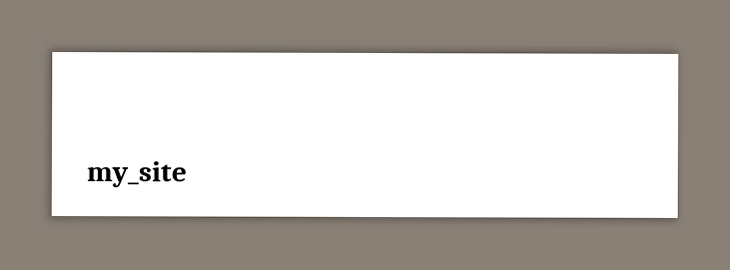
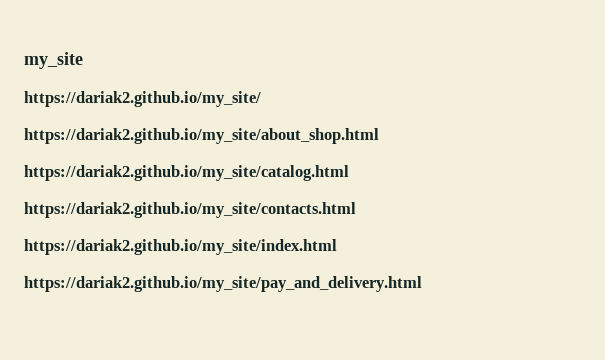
(187, 174) none -> [24,91,261,107] [24,128,379,144] [24,165,349,181] [24,202,356,218] [24,239,337,255] [24,276,422,292] // https://dariak2.github.io/my_site/ // https://dariak2.github.io/my_site/about_shop.html // https://dariak2.github.io/my_site/catalog.html // https://dariak2.github.io/my_site/contacts.html // https://dariak2.github.io/my_site/index.html // https://dariak2.github.io/my_site/pay_and_delivery.html

